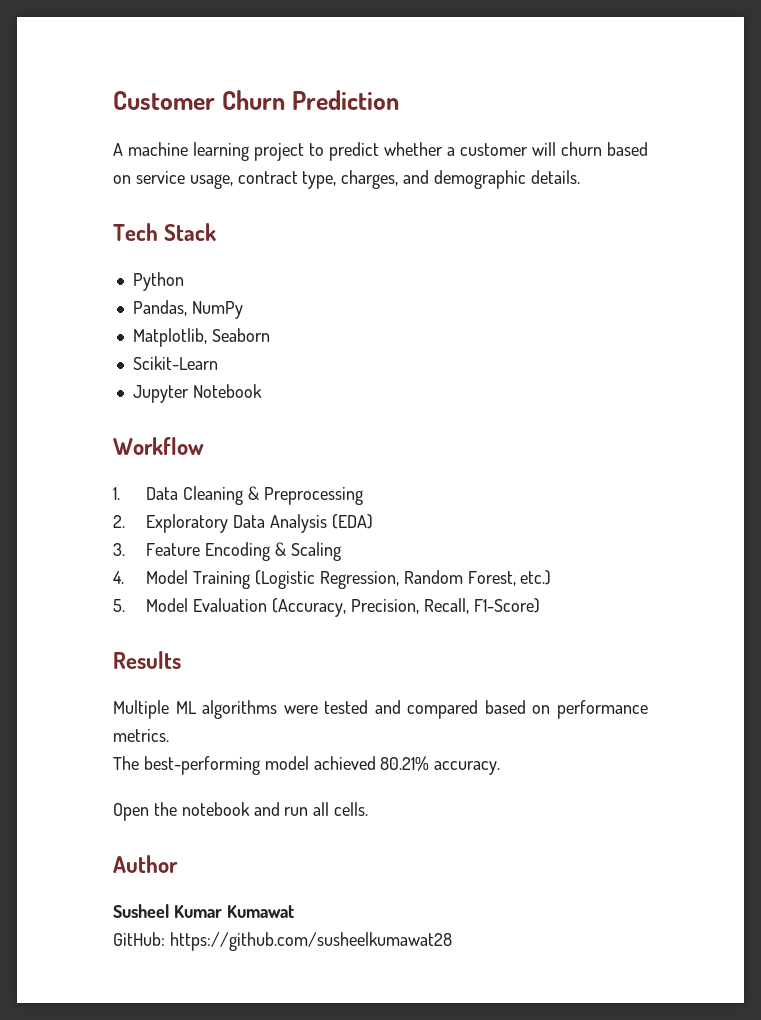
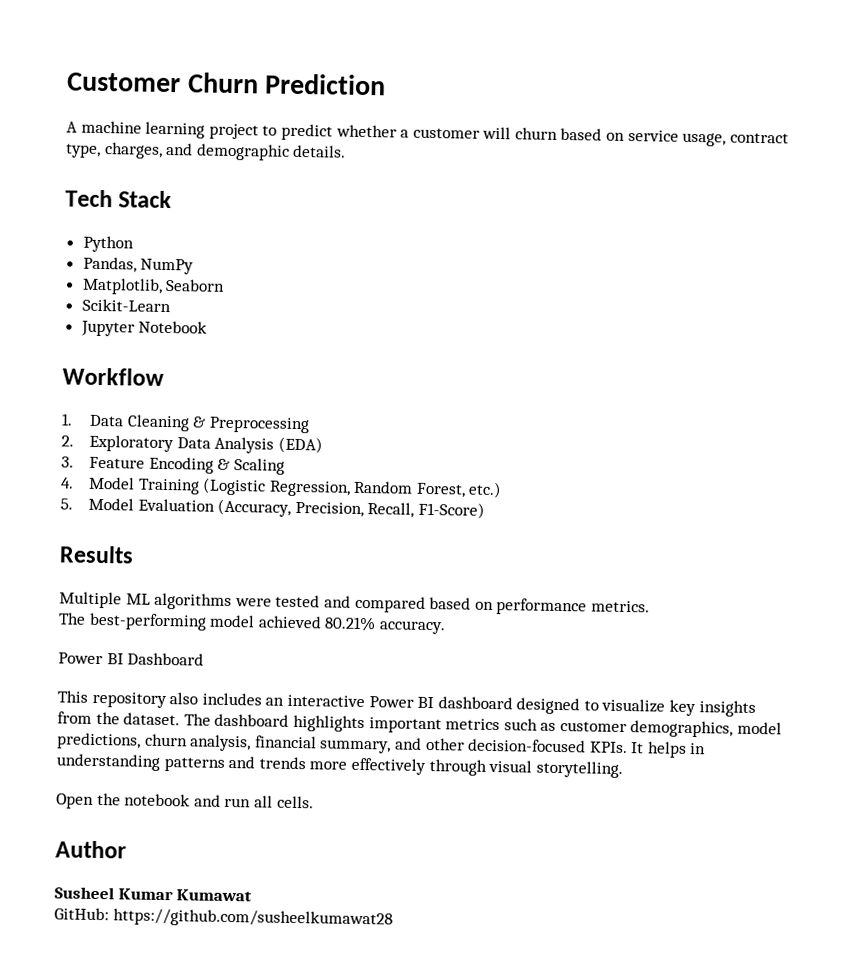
(501, 768) none -> [58,652,205,666] [57,690,756,717] [57,711,783,738] [57,732,707,758] [56,753,623,778] // Power BI Dashboard // This repository also includes an interactive Power BI dashboard designed to visualize key insights from the dataset. The dashboard highlights important metrics such as customer demographics, model predictions, churn analysis, financial summary, and other decision-focused KPIs. It helps in understanding patterns and trends more effectively through visual storytelling.

